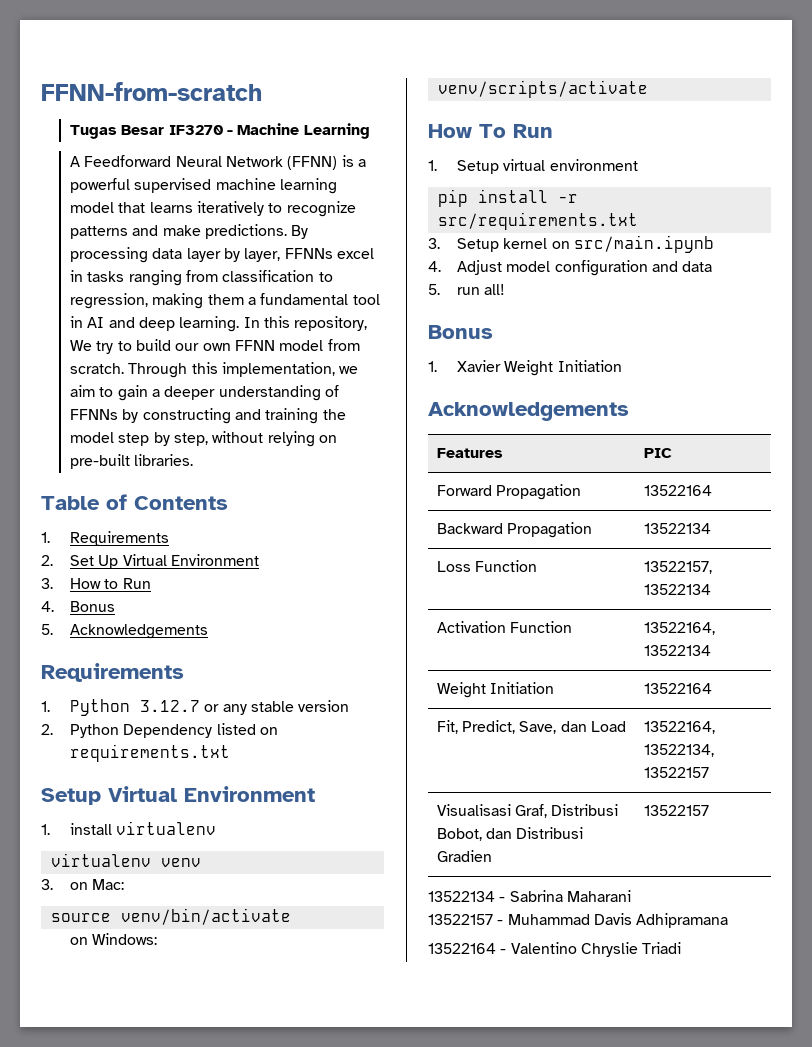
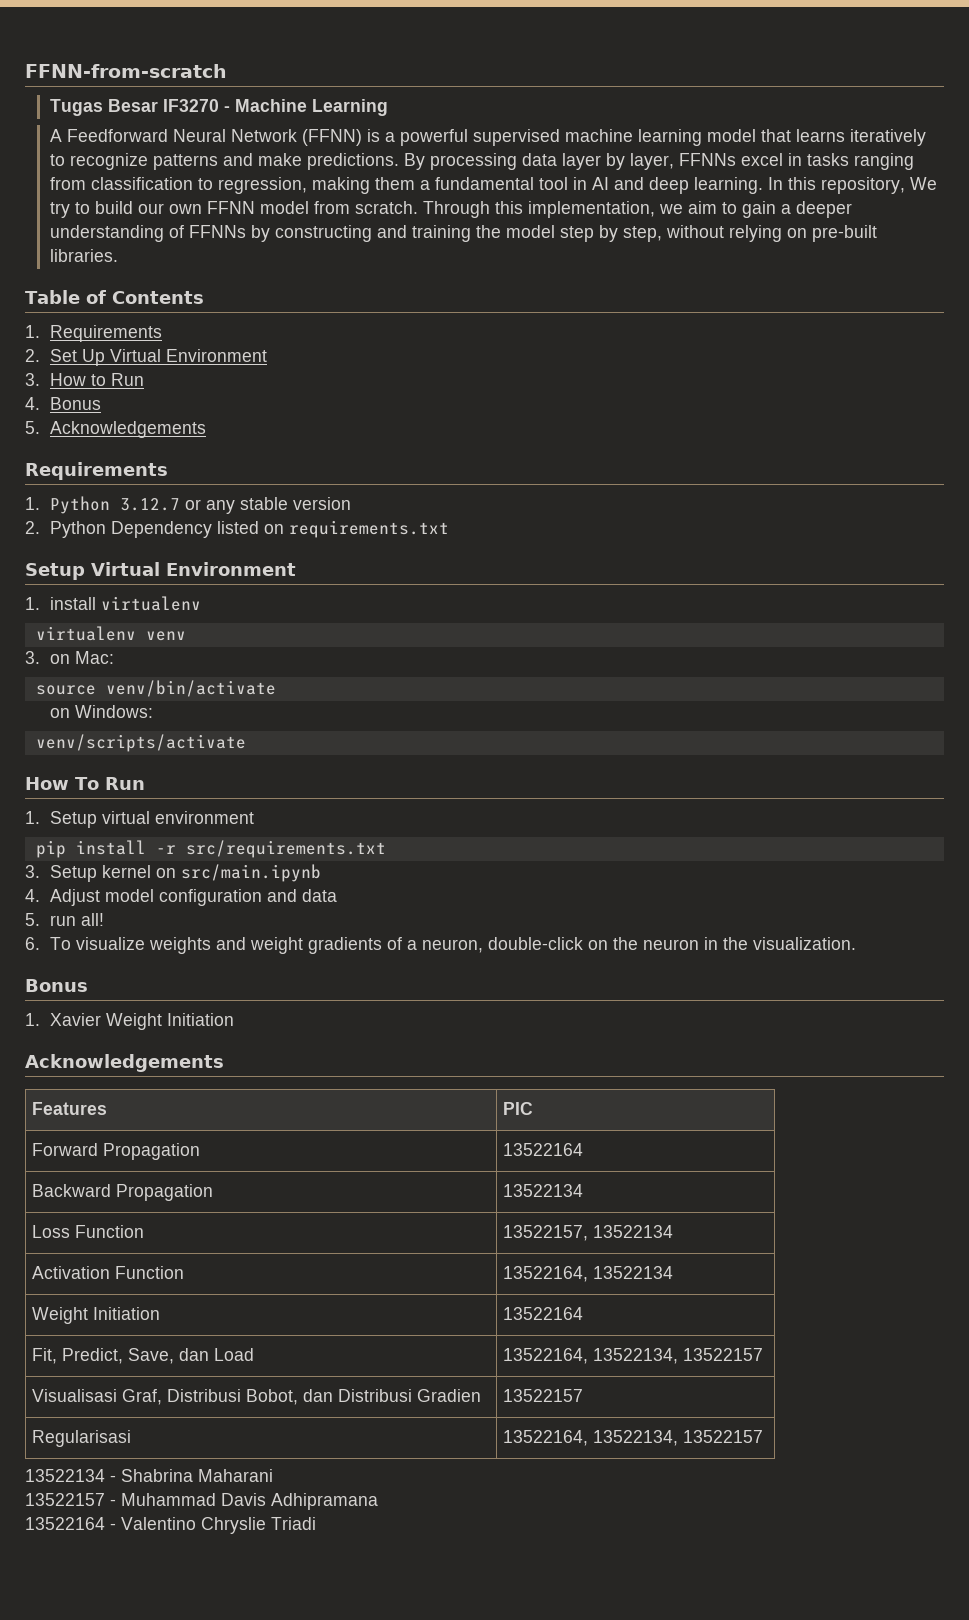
(506, 289) none -> [25,937,856,954] // 6. To visualize weights and weight gradients of a neuron, double-click on the neuron in the visualization.
(709, 810) none -> [32,1430,132,1447] [503,1430,764,1446] // Regularisasi | 13522164, 13522134, 13522157
[509,890,563,902] Sabrina -> [121,1469,193,1482] Shabrina

